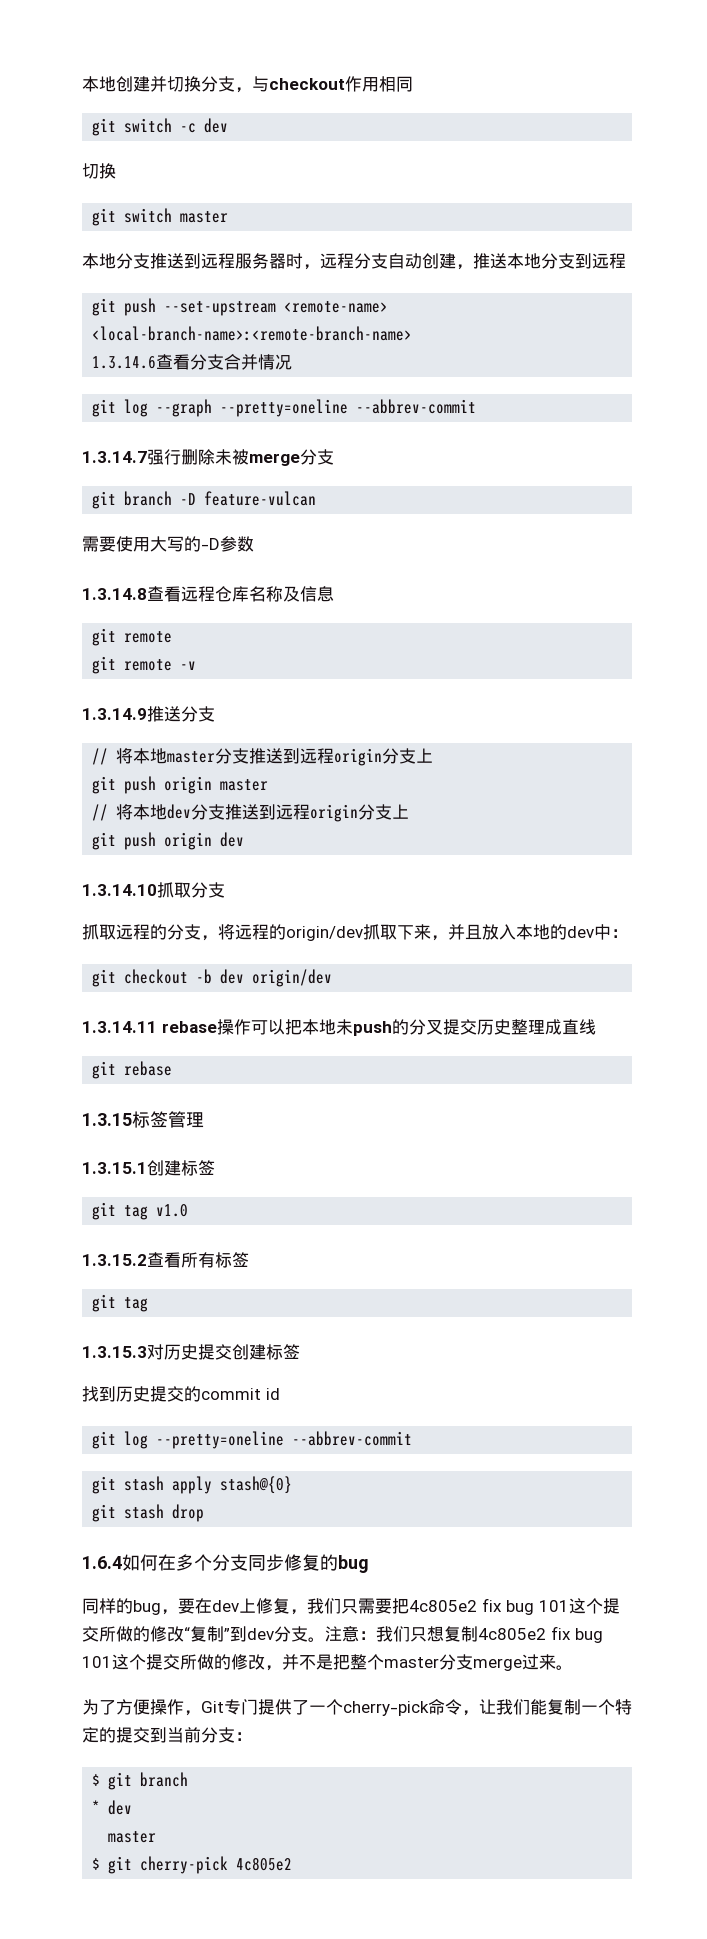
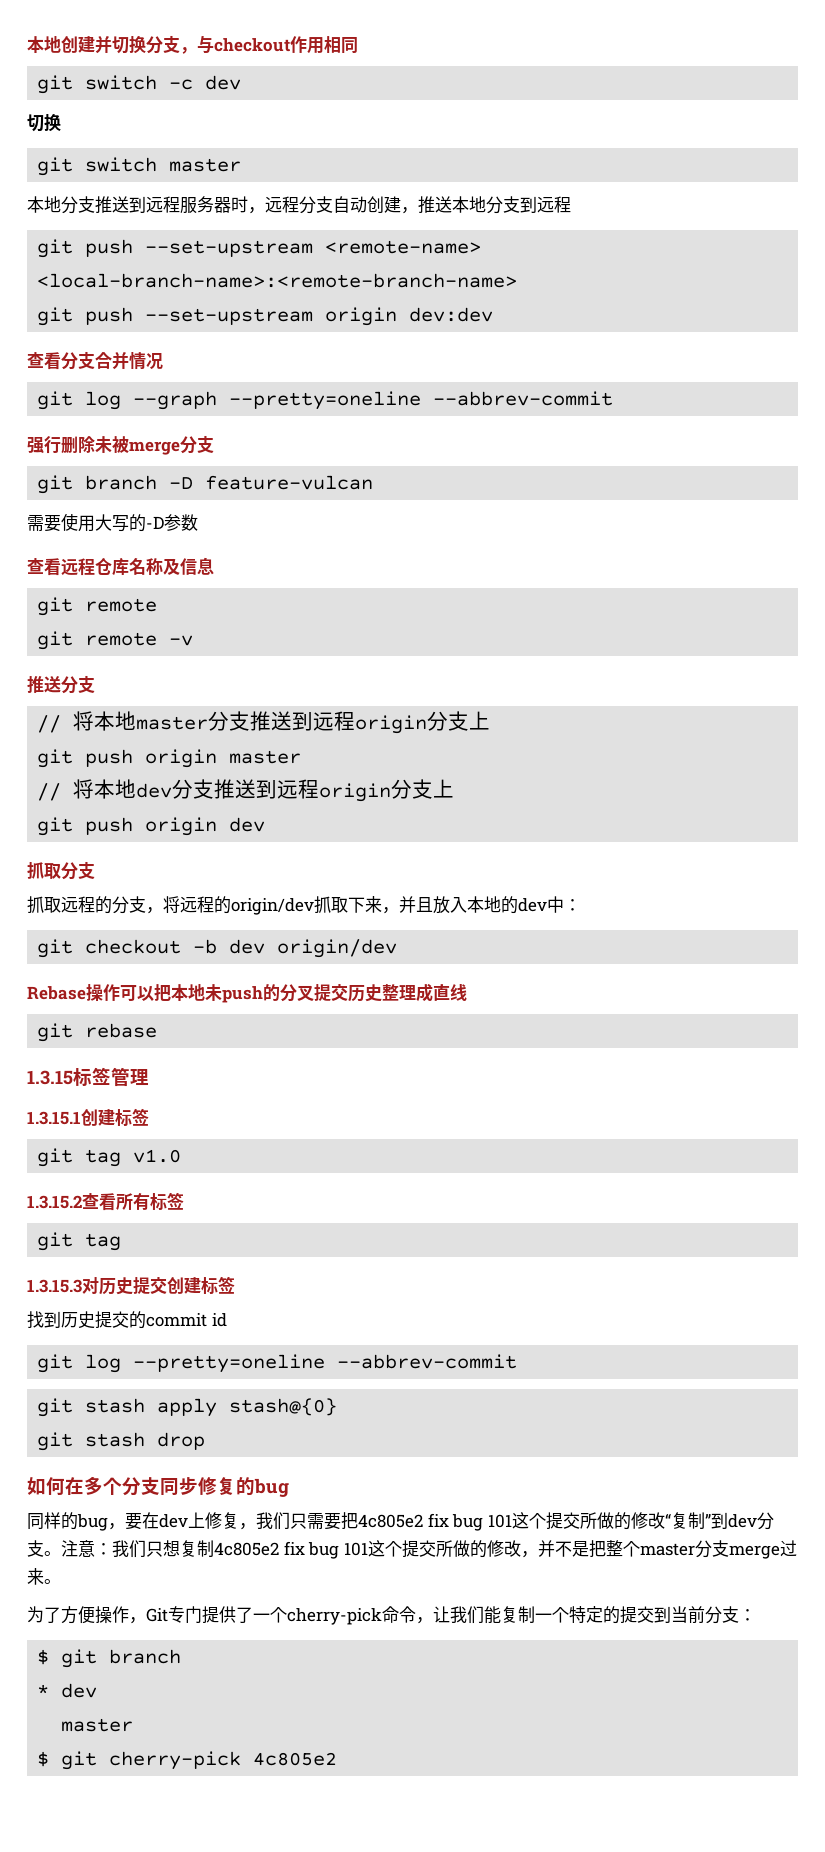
[92,356,157,369] 1.3.14.6 -> [37,307,494,326] git push --set-upstream origin dev:dev //
[82,451,147,463] 1.3.14.7 -> (614, 398) none
[82,588,147,600] 1.3.14.8 -> (198, 522) none
[82,708,147,720] 1.3.14.9 -> (194, 640) none
[82,884,157,896] 1.3.14.10 -> (266, 824) none
[82,1021,217,1033] 1.3.14.11 rebase -> [27,986,86,1000] Rebase
[82,1556,122,1569] 1.6.4 -> (206, 1441) none

